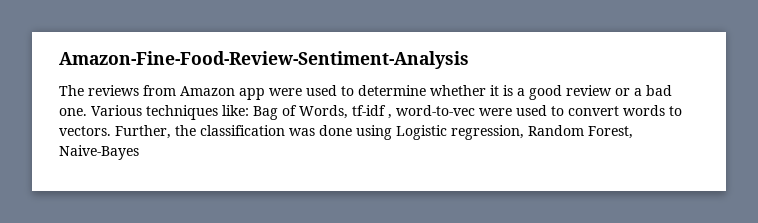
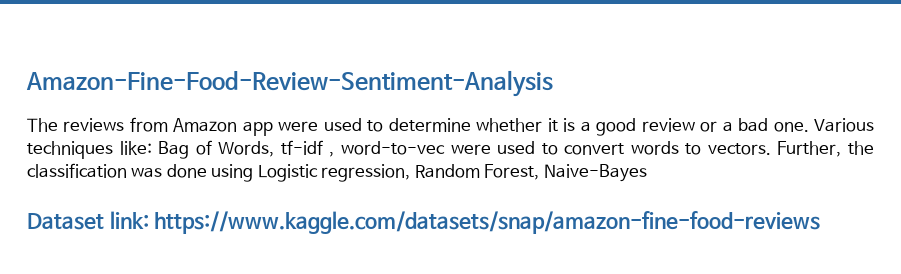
(139, 152) none -> [27,211,821,234] // Dataset link: https://www.kaggle.com/datasets/snap/amazon-fine-food-reviews

